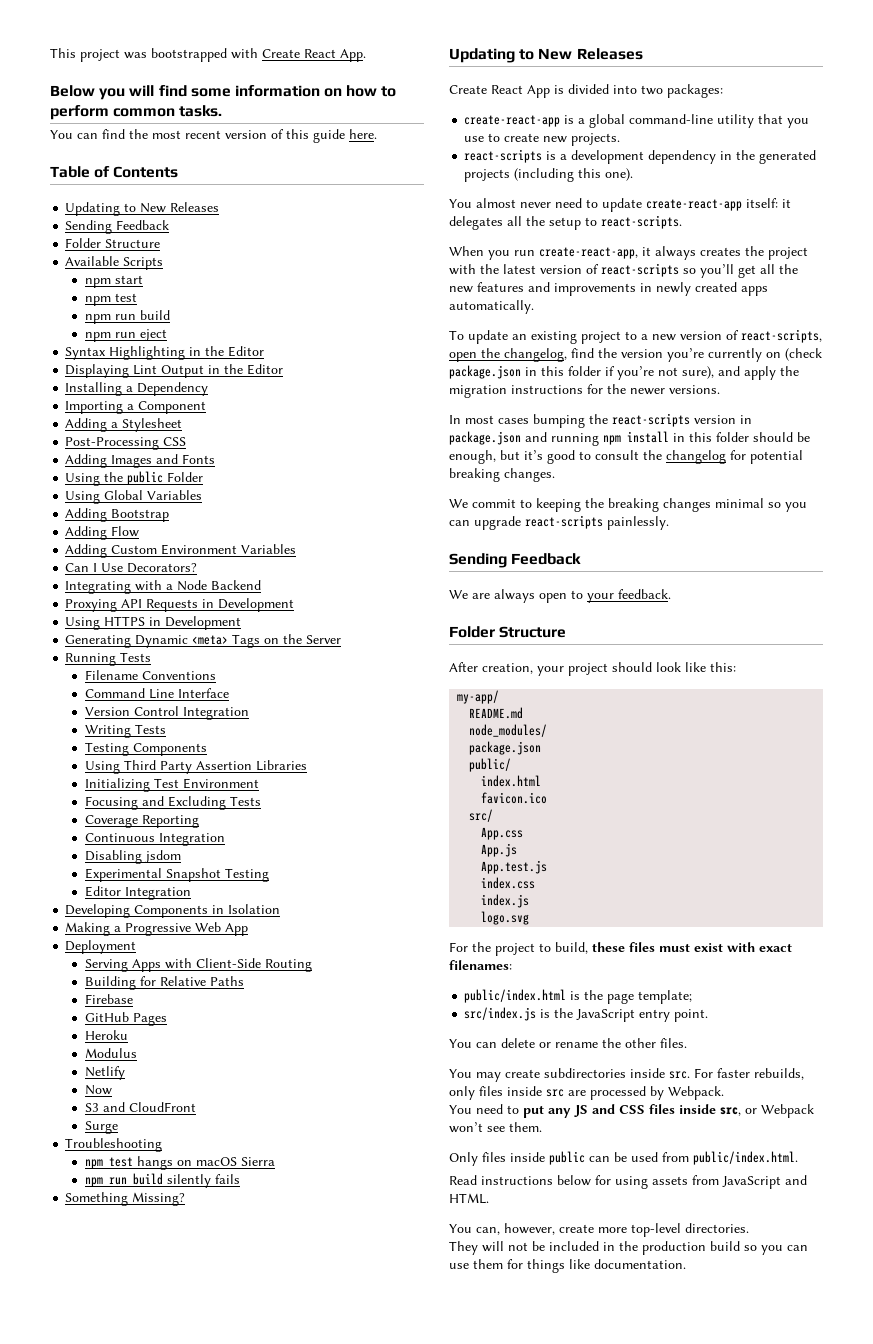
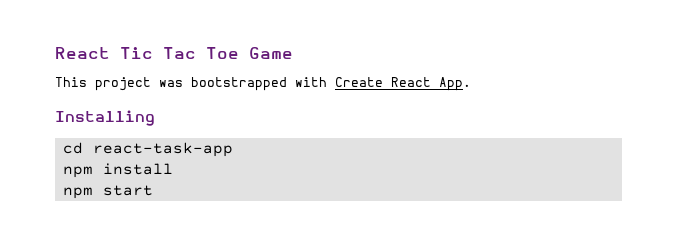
(50, 53) none -> [55,47,293,59] React Tic Tac Toe Game //
[50,85,397,100] [50,105,223,120] [50,129,377,143] [50,166,179,178] [65,202,220,216] [65,220,170,234] [65,238,161,248] [65,256,164,270] [85,275,144,288] [85,293,138,306] [85,310,171,324] [85,329,168,342] [65,346,265,360] [65,364,284,378] [65,382,209,396] [65,401,207,414] [65,418,183,432] [65,437,187,450] [65,454,216,468] [65,471,204,486] [65,490,203,504] [65,508,170,522] [65,526,140,540] [65,544,297,558] [65,563,198,573] [65,580,262,594] [65,598,295,612] [65,616,242,630] [65,634,342,648] [65,652,152,666] [85,670,217,680] [85,688,230,699] [85,706,250,720] [85,724,167,738] [85,742,208,756] [85,760,308,774] [85,778,260,792] [85,796,262,810] [85,815,200,828] [85,833,226,846] [85,850,182,864] [85,868,270,882] [85,886,192,900] [65,904,281,918] [65,922,249,936] [65,940,137,954] [85,958,313,972] [85,976,245,990] [85,994,134,1004] [85,1012,168,1026] [85,1030,129,1040] [85,1048,138,1058] [85,1066,126,1080] [85,1085,113,1095] [85,1102,197,1112] [85,1121,119,1134] [65,1138,163,1152] [85,1156,276,1170] [85,1173,241,1188] [65,1192,186,1206] [449,48,643,63] [449,84,723,98] [464,114,810,128] [464,133,621,146] [464,149,817,164] [464,168,634,182] [449,198,791,212] [449,215,682,230] [449,246,808,260] [449,263,798,278] [449,282,768,296] [449,300,534,314] [449,329,822,344] [449,348,822,362] [449,365,799,380] [449,384,720,398] [449,413,752,428] [449,431,810,446] [449,450,803,464] [449,468,555,482] [449,498,807,512] [449,515,669,530] [449,553,582,568] [449,589,671,603] [449,626,567,638] [449,662,736,676] [457,690,500,704] [469,707,524,719] [469,724,548,737] [469,741,542,755] [469,758,512,772] [481,775,542,787] [481,792,548,804] [469,809,494,822] [481,827,524,840] [481,843,518,857] [481,860,548,874] [481,877,536,889] [481,894,530,908] [481,911,530,925] [449,942,792,956] [449,960,512,970] [464,989,693,1004] [464,1007,709,1022] [449,1038,687,1048] [449,1068,804,1082] [449,1086,724,1100] [449,1104,814,1118] [449,1122,542,1133] [449,1151,798,1166] [449,1175,807,1189] [449,1193,489,1204] [449,1223,749,1237] [449,1241,808,1255] [449,1259,686,1273] Below you will find some information on how to perform common tasks. // You can find the most recent version of this guide here. // Table of Contents // Updating to New Releases // Sending Feedback // Folder Structure // Available Scripts // npm start // npm test // npm run build // npm run eject // Syntax Highlighting in the Editor // Displaying Lint Output in the Editor // Installing a Dependency // Importing a Component // Adding a Stylesheet // Post-Processing CSS // Adding Images and Fonts // Using the public Folder // Using Global Variables // Adding Bootstrap // Adding Flow // Adding Custom Environment Variables // Can I Use Decorators? // Integrating with a Node Backend // Proxying API Requests in Development // Using HTTPS in Development // Generating Dynamic <meta> Tags on the Server // Running Tests // Filename Conventions // Command Line Interface // Version Control Integration // Writing Tests // Testing Components // Using Third Party Assertion Libraries // Initializing Test Environment // Focusing and Excluding Tests // Coverage Reporting // Continuous Integration // Disabling jsdom // Experimental Snapshot Testing // Editor Integration // Developing Components in Isolation // Making a Progressive Web App // Deployment // Serving Apps with Client-Side Routing // Building for Relative Paths // Firebase // GitHub Pages // Heroku // Modulus // Netlify // Now // S3 and CloudFront // Surge // Troubleshooting // npm test hangs on macOS Sierra // npm run build silently fails // Something Missing? // Updating to New Releases // Create React App is divided into two packages: // create-react-app is a global command-line utility that you use to create new projects. // react-scripts is a development dependency in the generated projects (including this one). // You almost never need to update create-react-app itself: it delegates all the setup to react-scripts. // When you run create-react-app, it always creates the project with the latest version of react-scripts so you’ll get all the new features and improvements in newly created apps automatically. // To update an existing project to a new version of react-scripts, open the changelog, find the version you’re currently on (check package.json in this folder if you’re not sure), and apply the migration instructions for the newer versions. // In most cases bumping the react-scripts version in package.json and running npm install in this folder should be enough, but it’s good to consult the changelog for potential breaking changes. // We commit to keeping the breaking changes minimal so you can upgrade react-scripts painlessly. // Sending Feedback // We are always open to your feedback. // Folder Structure // After creation, your project should look like this: // my-app/ // README.md // node_modules/ // package.json // public/ // index.html // favicon.ico // src/ // App.css // App.js // App.test.js // index.css // index.js // logo.svg // For the project to build, these files must exist with exact filenames: // public/index.html is the page template; // src/index.js is the JavaScript entry point. // You can delete or rename the other files. // You may create subdirectories inside src. For faster rebuilds, only files inside src are processed by Webpack. // You need to put any JS and CSS files inside src, or Webpack won’t see them. // Only files inside public can be used from public/index.html. // Read instructions below for using assets from JavaScript and HTML. // You can, however, create more top-level directories. // They will not be included in the production build so you can use them for things like documentation. -> [55,110,155,126] [62,142,233,157] [62,163,173,178] [62,185,153,199] Installing // cd react-task-app // npm install // npm start

